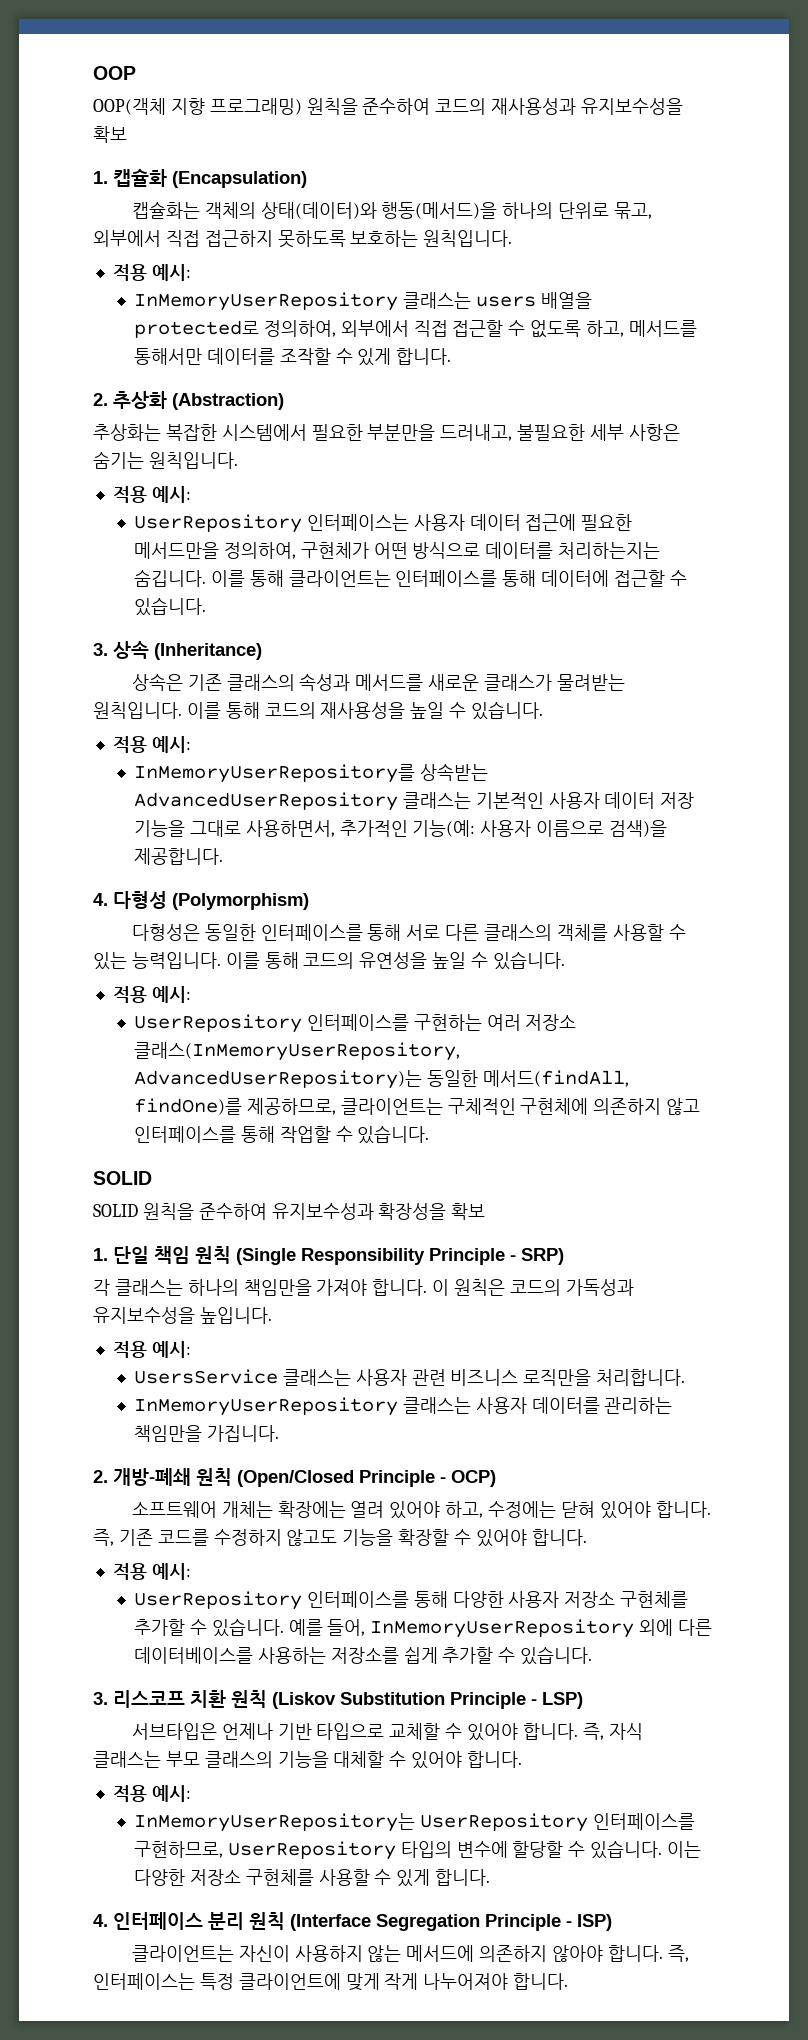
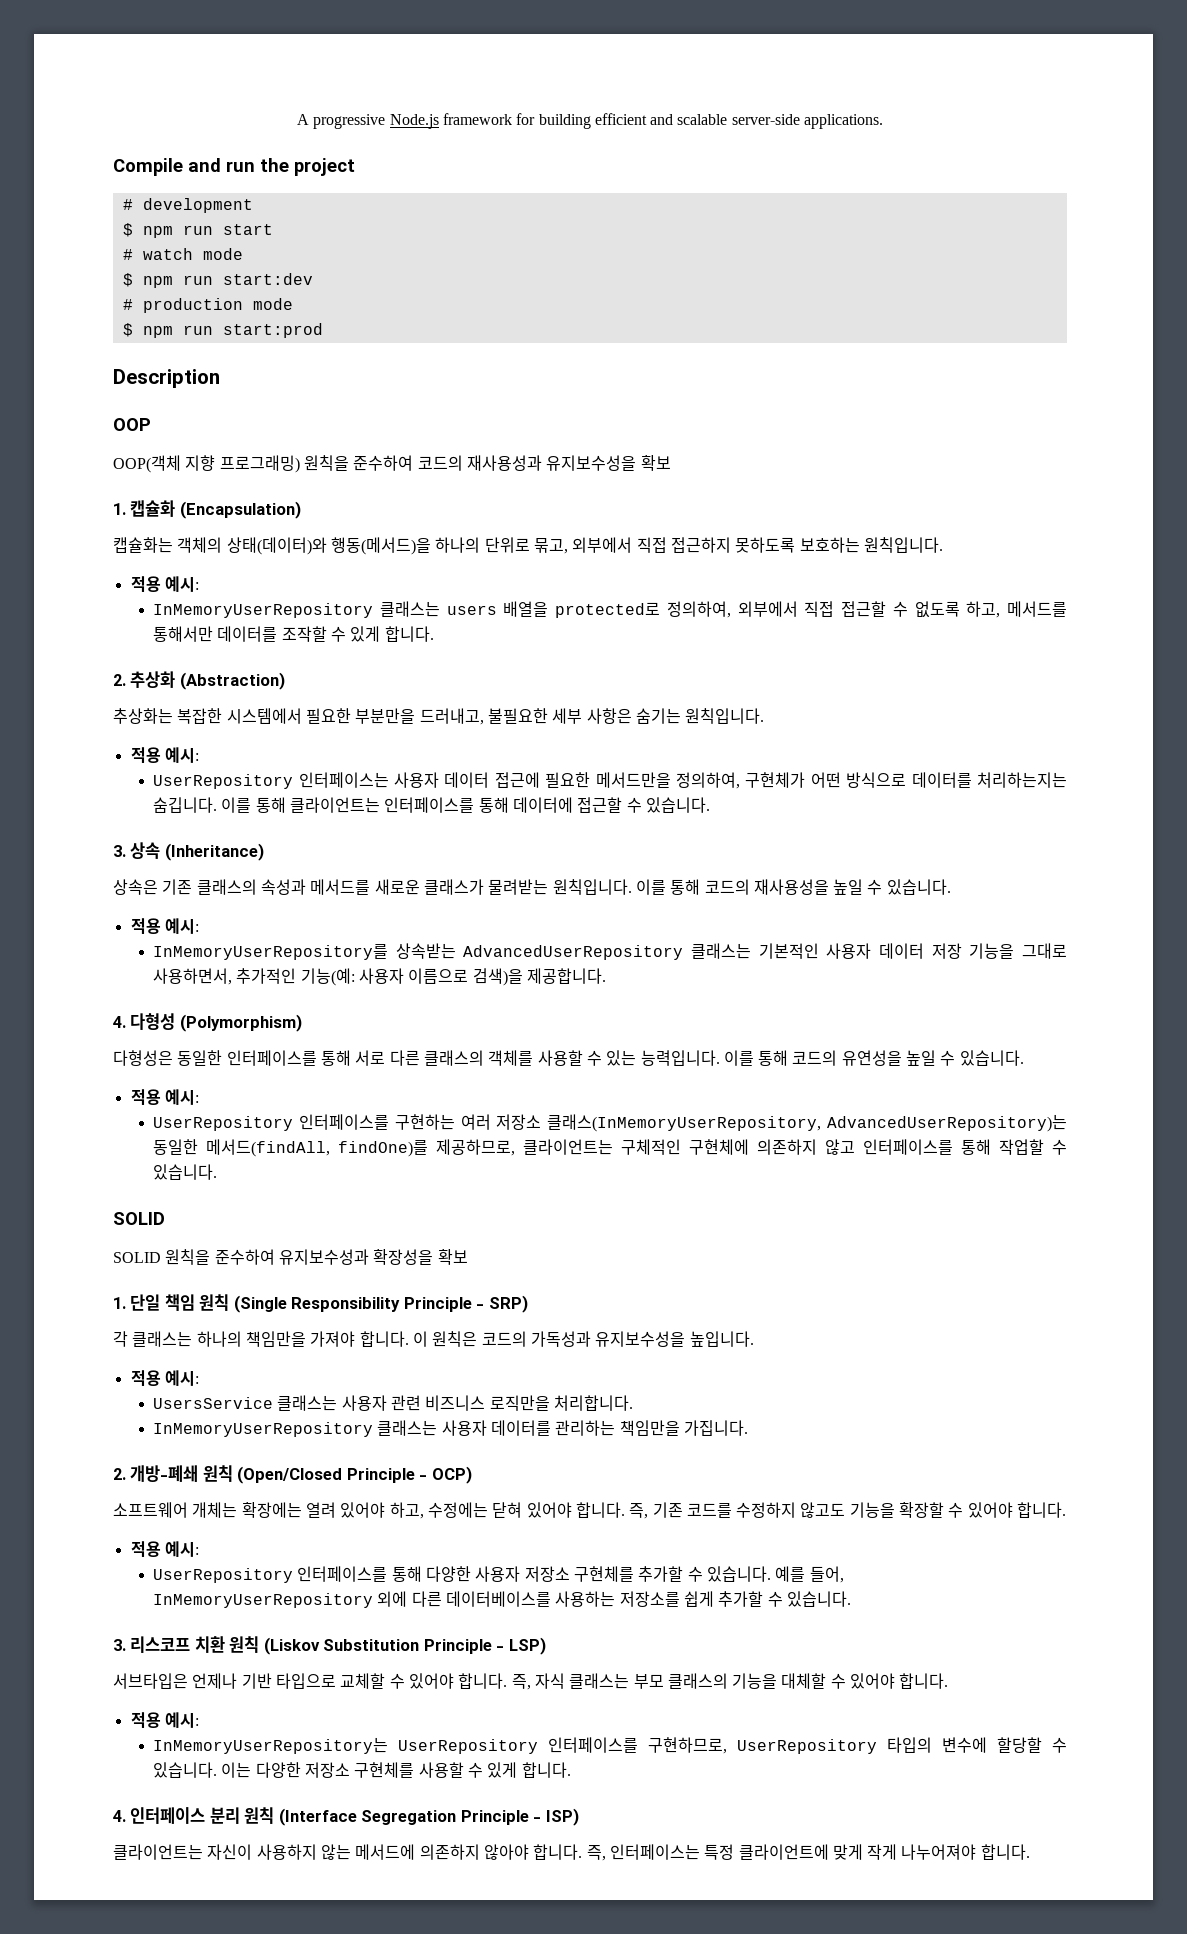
(93, 73) none -> [296,113,884,129] [113,158,355,176] [122,198,253,213] [122,223,273,238] [122,248,243,260] [122,273,313,288] [122,298,293,313] [122,323,323,338] [113,369,220,388] A progressive Node.js framework for building efficient and scalable server-side applications. // Compile and run the project // # development // $ npm run start // # watch mode // $ npm run start:dev // # production mode // $ npm run start:prod // Description //

